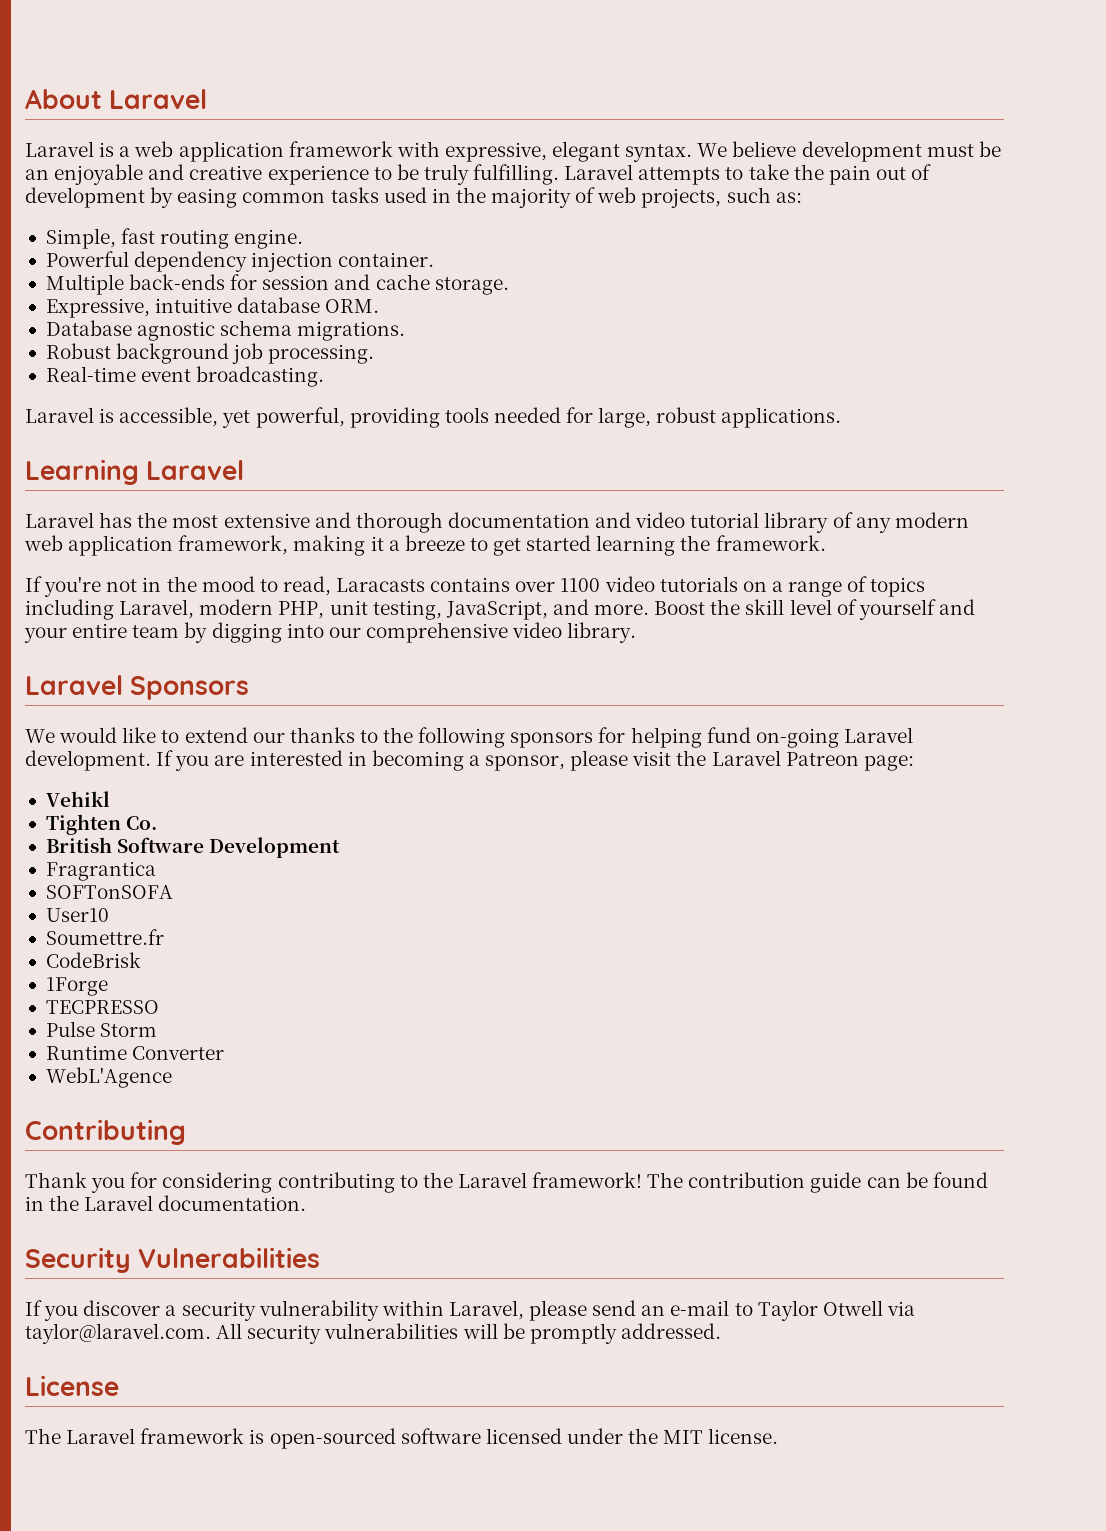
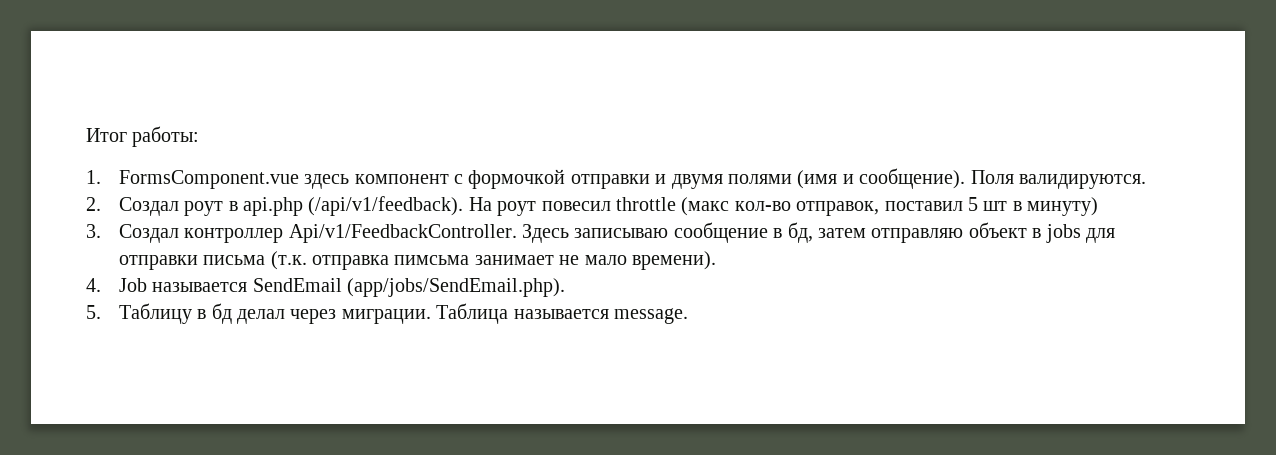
[25,89,208,109] [25,141,1001,162] [25,164,932,185] [25,187,802,208] [45,228,304,249] [45,251,435,272] [45,274,509,295] [45,297,380,318] [45,320,406,341] [45,343,375,364] [45,366,325,387] [25,407,842,428] [25,459,245,485] [25,512,969,533] [24,535,826,556] [25,576,926,597] [25,599,975,620] [24,622,637,643] [25,675,250,700] [25,727,913,748] [25,750,914,771] [45,791,110,807] [45,814,158,835] [45,837,341,858] [45,861,156,881] [45,885,173,899] [45,908,109,922] [45,929,164,945] [45,952,141,968] [45,977,108,996] [45,1000,159,1014] [45,1021,158,1037] [45,1045,225,1060] [45,1067,172,1088] [25,1119,186,1145] [25,1172,988,1193] [25,1195,307,1211] [25,1247,321,1273] [25,1300,915,1321] [25,1323,721,1344] [25,1375,119,1396] [25,1428,779,1449] About Laravel // Laravel is a web application framework with expressive, elegant syntax. We believe development must be an enjoyable and creative experience to be truly fulfilling. Laravel attempts to take the pain out of development by easing common tasks used in the majority of web projects, such as: // Simple, fast routing engine. // Powerful dependency injection container. // Multiple back-ends for session and cache storage. // Expressive, intuitive database ORM. // Database agnostic schema migrations. // Robust background job processing. // Real-time event broadcasting. // Laravel is accessible, yet powerful, providing tools needed for large, robust applications. // Learning Laravel // Laravel has the most extensive and thorough documentation and video tutorial library of any modern web application framework, making it a breeze to get started learning the framework. // If you're not in the mood to read, Laracasts contains over 1100 video tutorials on a range of topics including Laravel, modern PHP, unit testing, JavaScript, and more. Boost the skill level of yourself and your entire team by digging into our comprehensive video library. // Laravel Sponsors // We would like to extend our thanks to the following sponsors for helping fund on-going Laravel development. If you are interested in becoming a sponsor, please visit the Laravel Patreon page: // Vehikl // Tighten Co. // British Software Development // Fragrantica // SOFTonSOFA // User10 // Soumettre.fr // CodeBrisk // 1Forge // TECPRESSO // Pulse Storm // Runtime Converter // WebL'Agence // Contributing // Thank you for considering contributing to the Laravel framework! The contribution guide can be found in the Laravel documentation. // Security Vulnerabilities // If you discover a security vulnerability within Laravel, please send an e-mail to Taylor Otwell via taylor@laravel.com. All security vulnerabilities will be promptly addressed. // License // The Laravel framework is open-sourced software licensed under the MIT license. -> [86,126,200,147] [86,168,1146,189] [86,196,1099,216] [86,222,1115,243] [118,251,716,270] [86,278,565,297] [86,303,688,324] Итог работы: // 1. FormsComponent.vue здесь компонент с формочкой отправки и двумя полями (имя и сообщение). Поля валидируются. // 2. Cоздал роут в api.php (/api/v1/feedback). На роут повесил throttle (макс кол-во отправок, поставил 5 шт в минуту) // 3. Создал контроллер Api/v1/FeedbackController. Здесь записываю сообщение в бд, затем отправляю объект в jobs для отправки письма (т.к. отправка пимсьма занимает не мало времени). // 4. Job называется SendEmail (app/jobs/SendEmail.php). // 5. Таблицу в бд делал через миграции. Таблица называется message.

